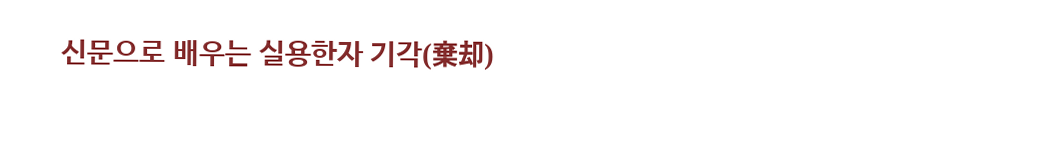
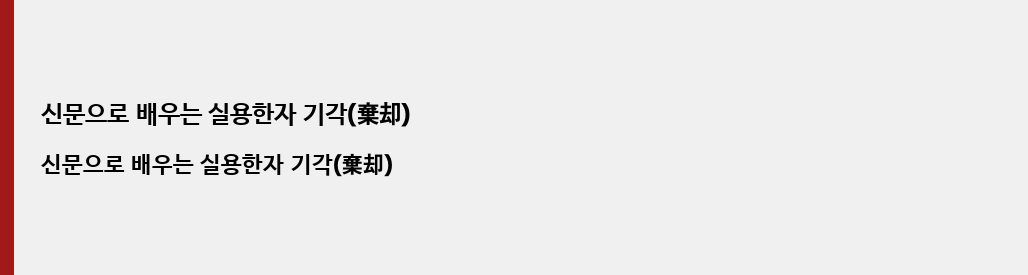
[61,39,496,71] 신문으로 배우는 실용한자 기각(棄却) -> [41,102,411,127] [41,153,393,177] 신문으로 배우는 실용한자 기각(棄却) // 신문으로 배우는 실용한자 기각(棄却)

